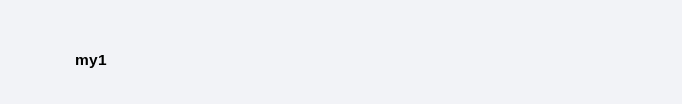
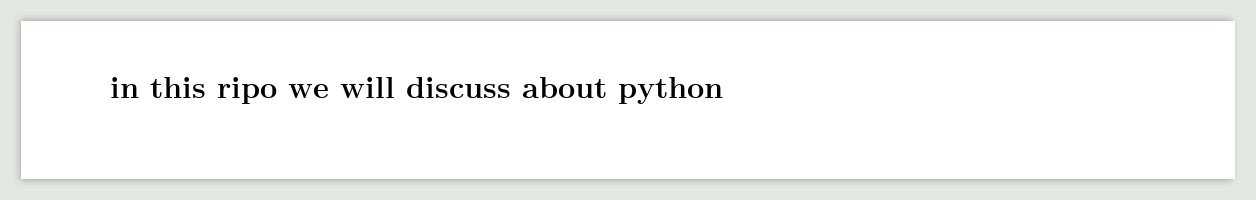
[75,55,107,68] my1 -> [110,77,723,104] in this ripo we will discuss about python

